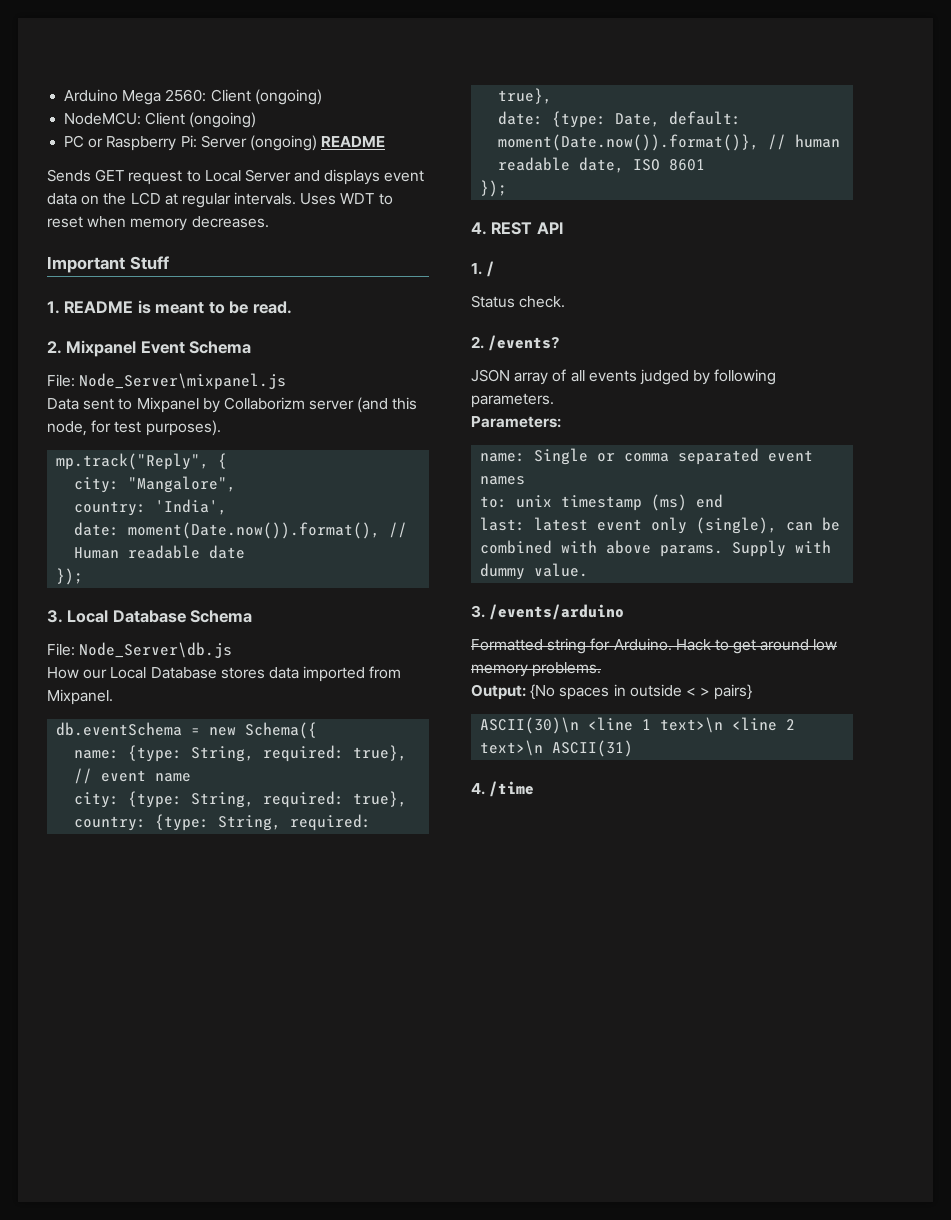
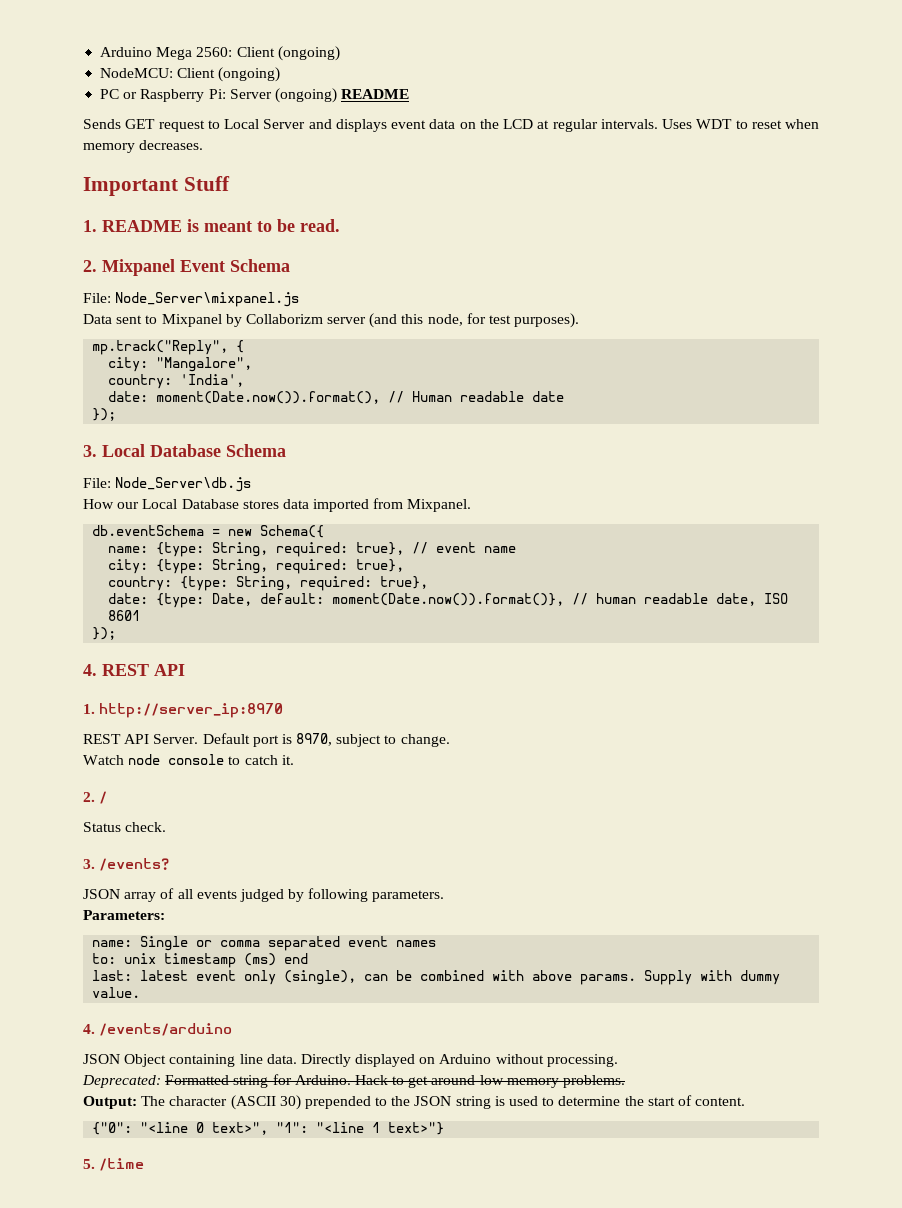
(482, 269) none -> [99,703,284,718] [83,733,450,747] [83,754,294,765] [83,792,95,802] http://server_ip:8970 // REST API Server. Default port is 8970, subject to change. // Watch node console to catch it. // 2.
[471,336,484,349] 2. -> [83,859,95,869] 3.
[471,605,485,618] 3. -> [83,1024,95,1034] 4.
(625, 612) none -> [83,1054,618,1067] [82,1075,161,1088] JSON Object containing line data. Directly displayed on Arduino without processing. // Deprecated:
[530,684,753,700] [480,717,796,734] [480,740,634,757] [471,783,485,795] {No spaces in outside < > pairs} // ASCII(30)\n <line 1 text>\n <line 2 text>\n ASCII(31) // 4. -> [141,1095,746,1110] [92,1122,445,1135] [83,1159,95,1169] The character (ASCII 30) prepended to the JSON string is used to determine the start of content. // {"0": "<line 0 text>", "1": "<line 1 text>"} // 5.

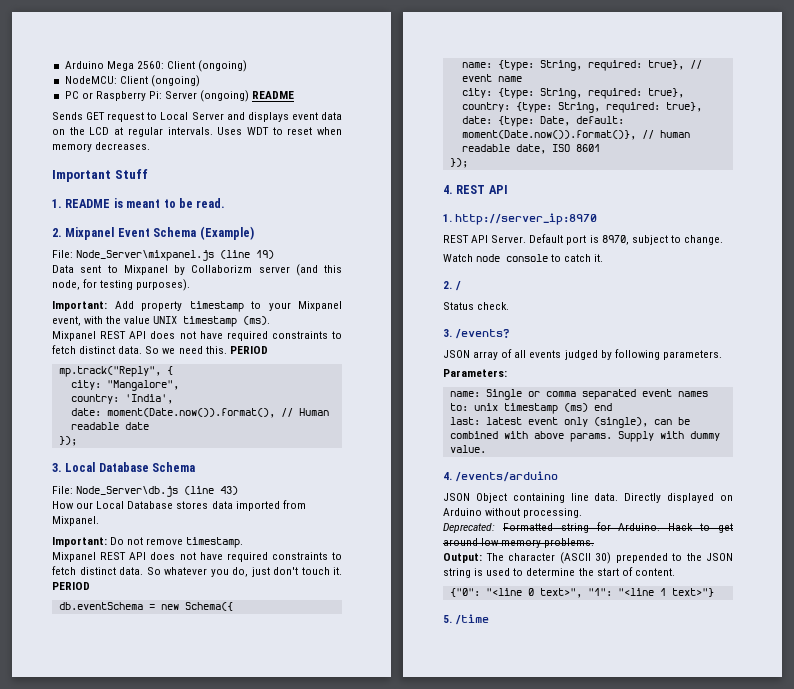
(290, 265) none -> [199,226,254,240] (Example)
(300, 299) none -> [220,250,275,259] (line 19)
[489,315,512,324] test -> [100,280,134,290] testing
(580, 320) none -> [52,301,342,312] [52,316,271,327] [52,331,342,341] [52,345,268,354] // Important: Add property timestamp to your Mixpanel event, with the value UNIX timestamp (ms). // Mixpanel REST API does not have required constraints to fetch distinct data. So we need this. PERIOD
(252, 484) none -> [184,486,239,495] (line 43)
(472, 505) none -> [52,537,244,548] [52,552,342,562] [52,566,342,577] [52,582,90,590] // Important: Do not remove timestamp. // Mixpanel REST API does not have required constraints to fetch distinct data. So whatever you do, just don't touch it. PERIOD

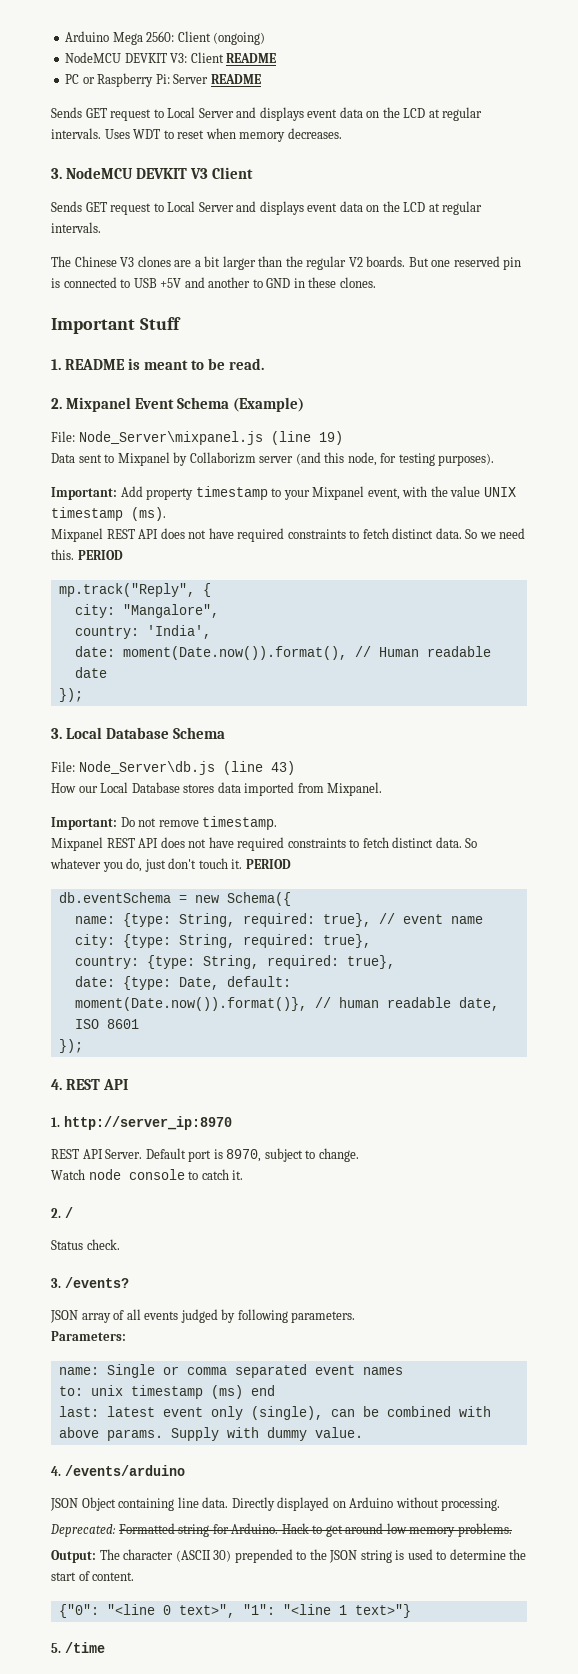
[64,75,200,87] NodeMCU: Client (ongoing) -> [65,52,277,63] NodeMCU DEVKIT V3: Client README
[200,90,250,102] (ongoing) -> (209, 79) none
(151, 146) none -> [51,167,254,179] [51,201,483,215] [51,222,101,233] [51,256,522,270] [51,277,376,288] // 3. NodeMCU DEVKIT V3 Client // Sends GET request to Local Server and displays event data on the LCD at regular intervals. // The Chinese V3 clones are a bit larger than the regular V2 boards. But one reserved pin is connected to USB +5V and another to GND in these clones.

